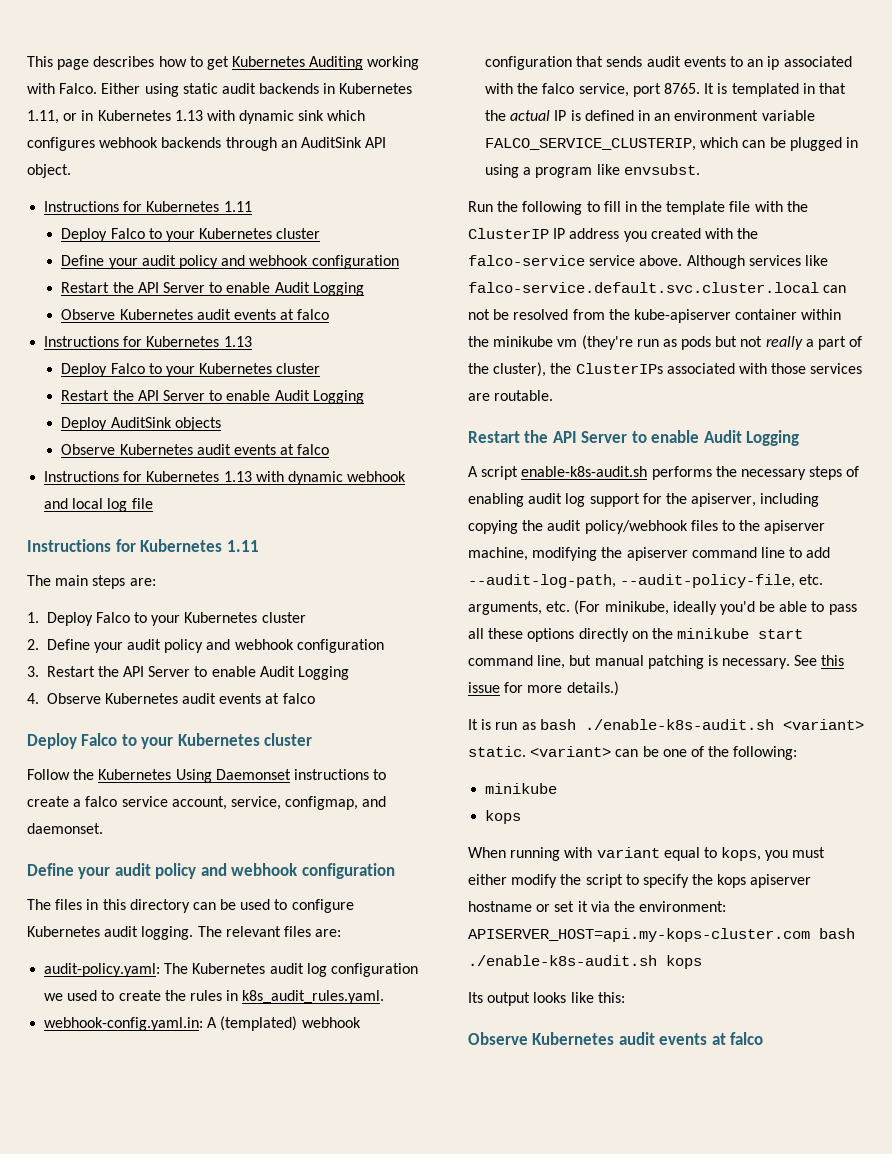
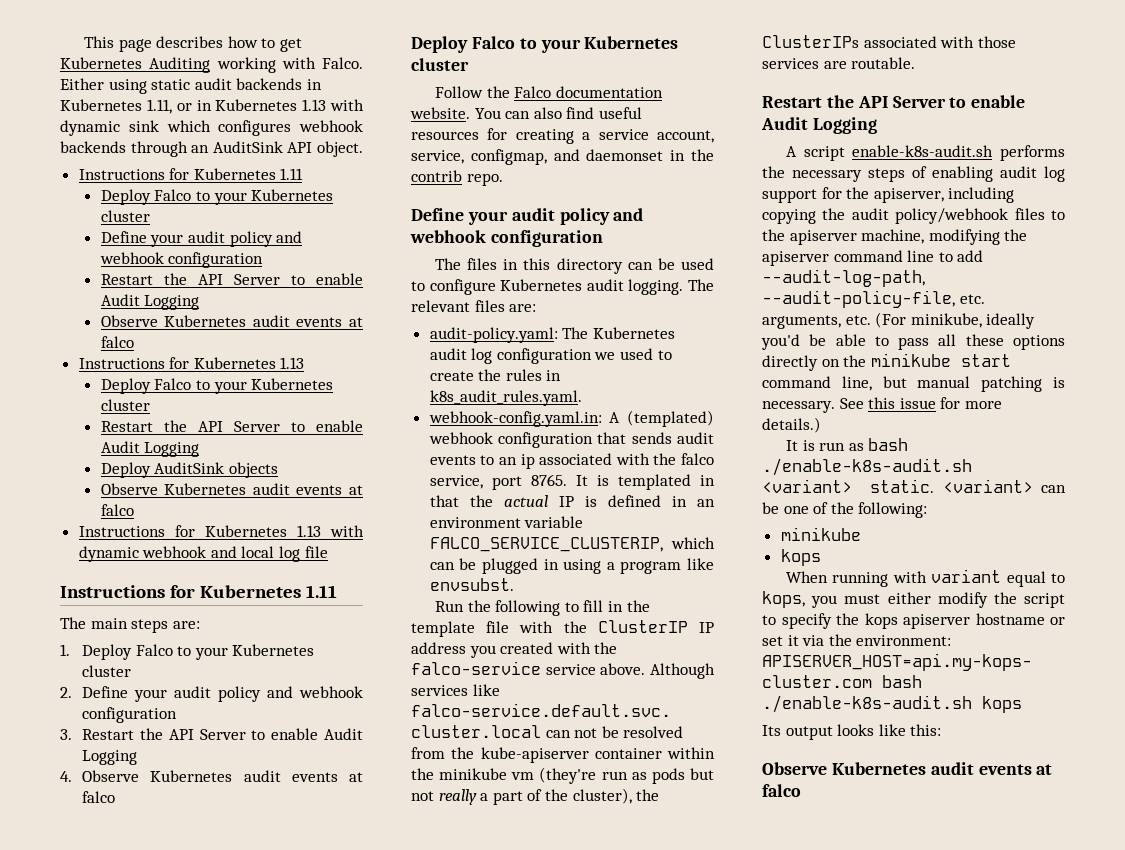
[98,769,387,783] [27,796,118,807] Kubernetes Using Daemonset instructions to create a falco -> [514,86,663,98] [410,107,642,119] [411,128,591,144] Falco documentation website. You can also find useful resources for creating a
[27,823,103,834] daemonset. -> [586,149,714,161] [411,170,503,186] daemonset in the contrib repo.

